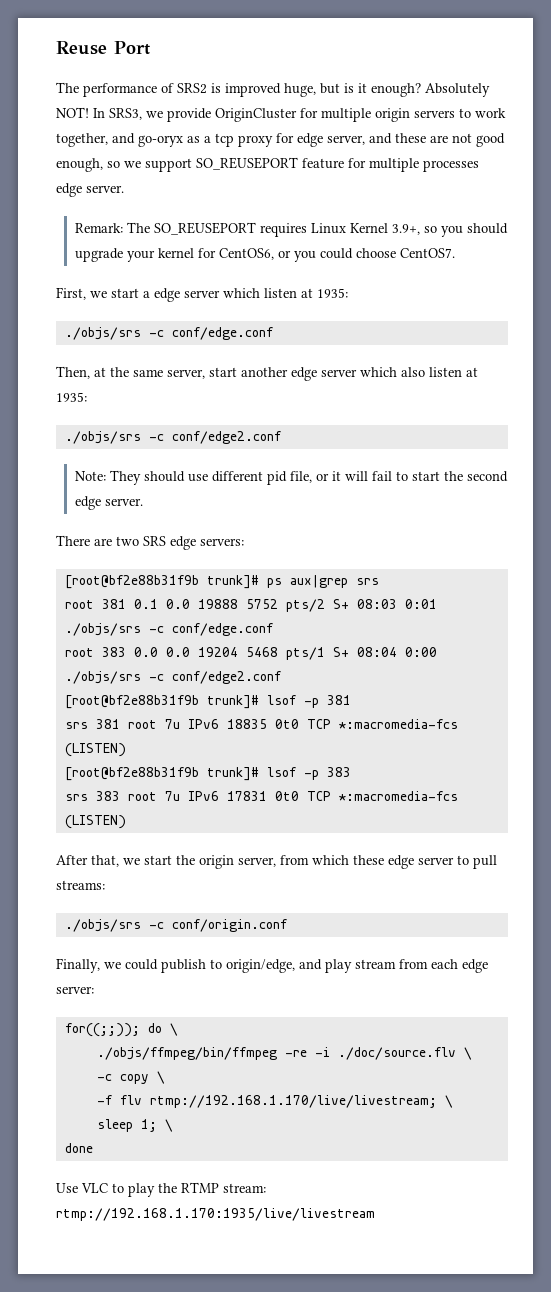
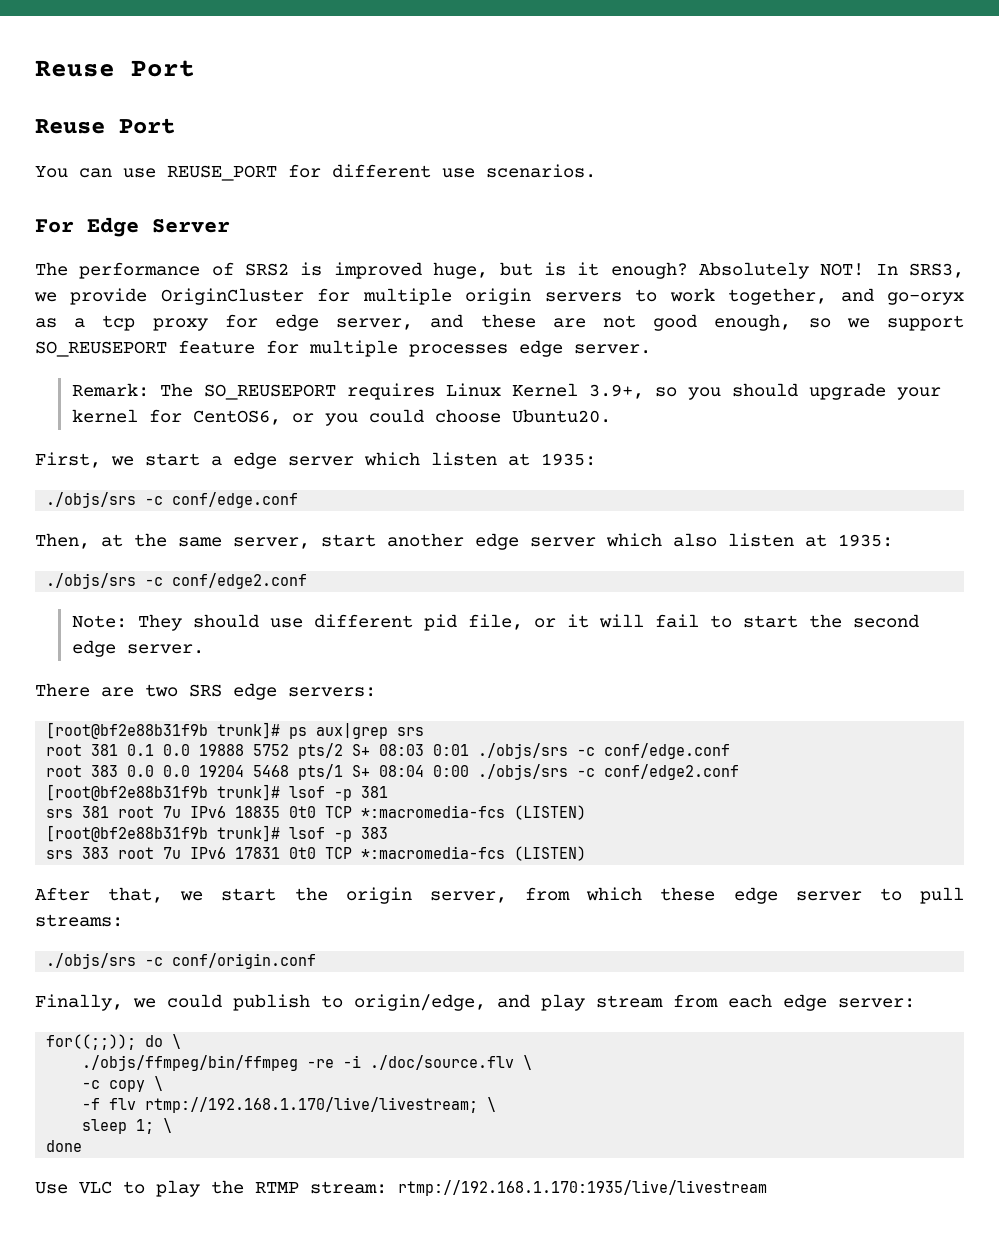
[56,41,150,55] Reuse Port -> [35,60,195,77] [35,118,175,134] [35,164,596,181] [35,217,230,237] Reuse Port // Reuse Port // You can use REUSE_PORT for different use scenarios. // For Edge Server
[399,248,455,258] CentOS7. -> [511,409,611,423] Ubuntu20.

